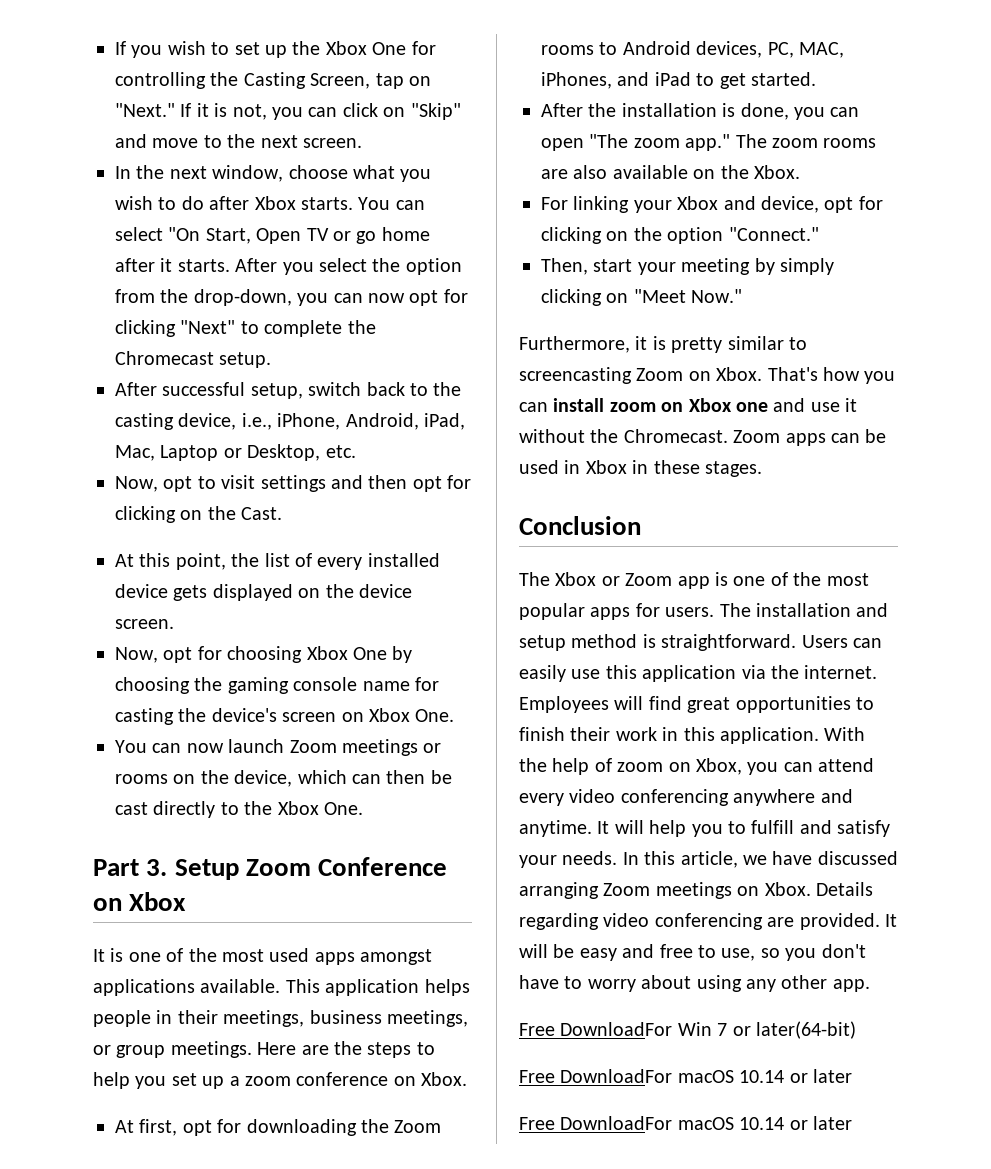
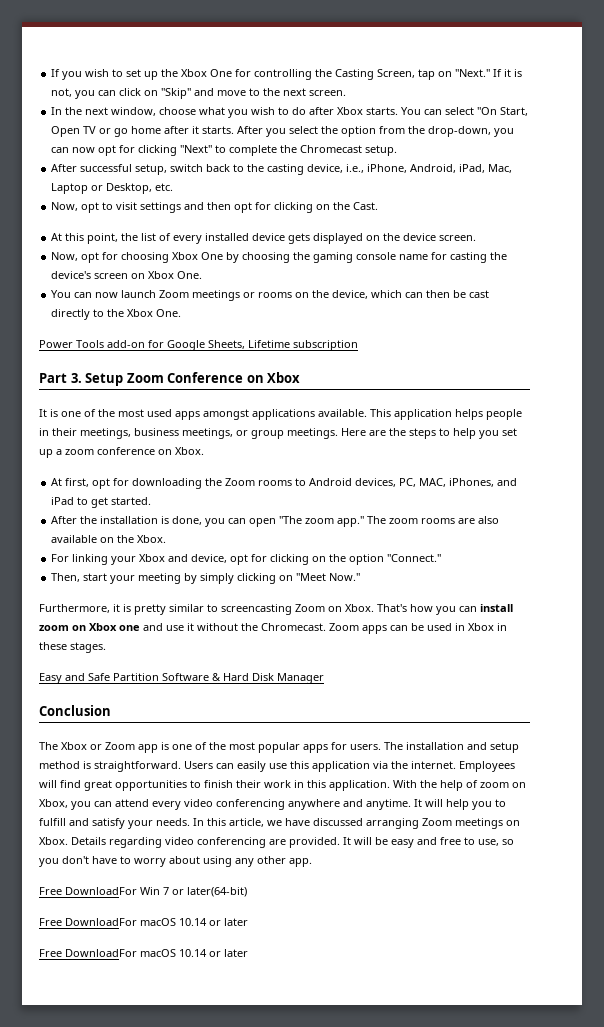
(363, 808) none -> [39,340,358,351] // Power Tools add-on for Google Sheets, Lifetime subscription
(762, 469) none -> [39,673,324,684] // Easy and Safe Partition Software & Hard Disk Manager

